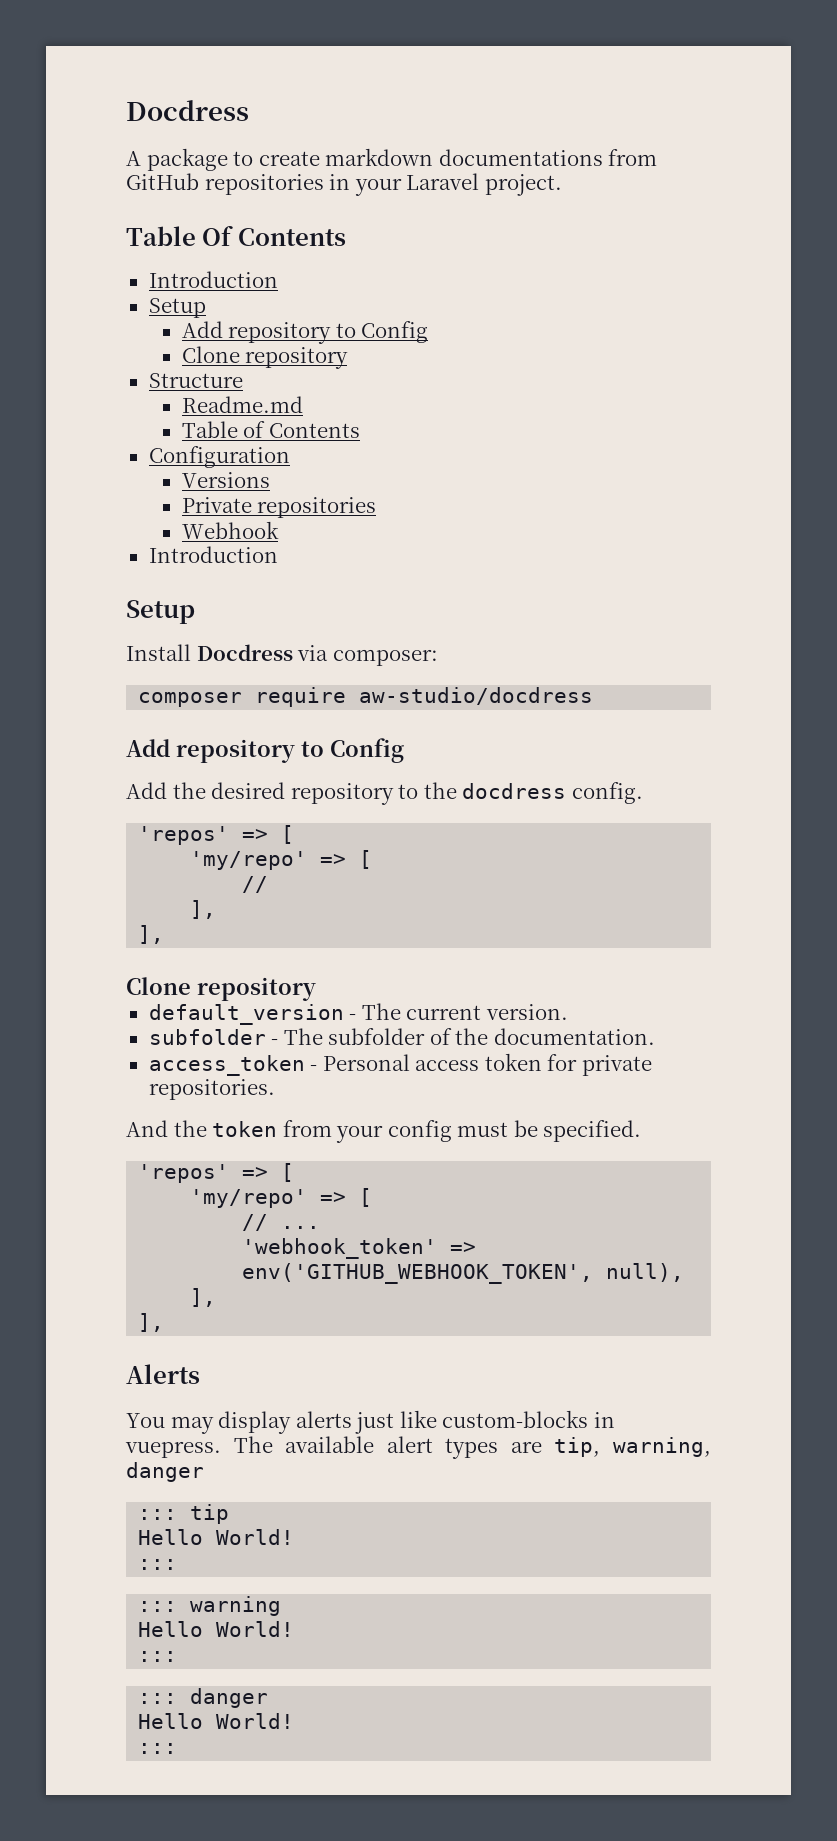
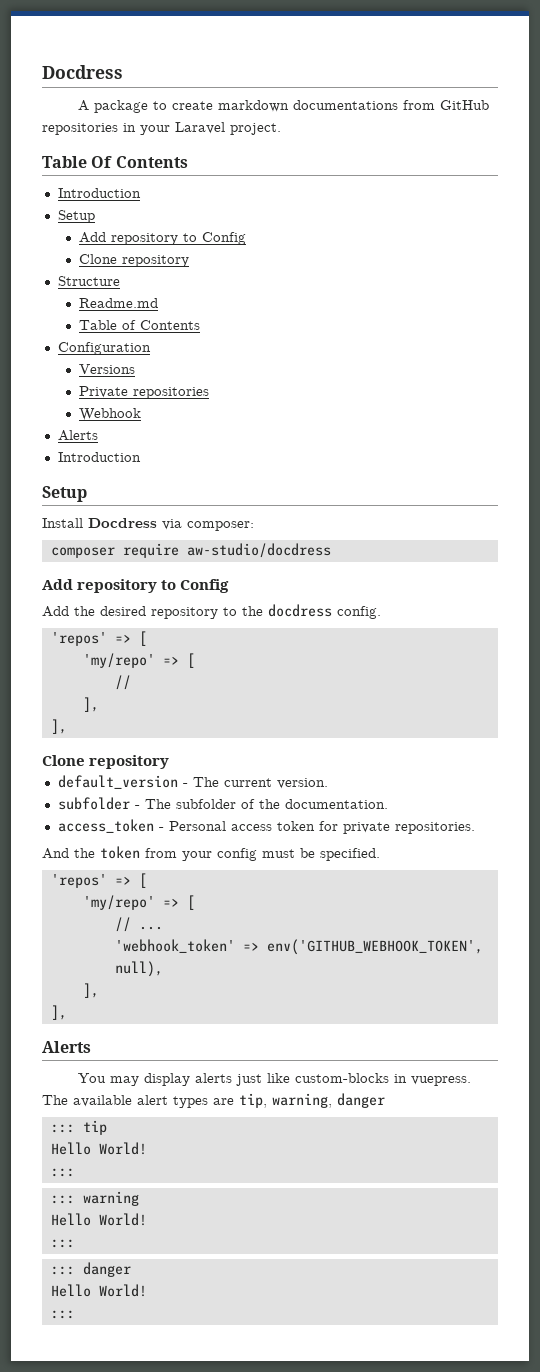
(279, 530) none -> [57,430,98,441] // Alerts

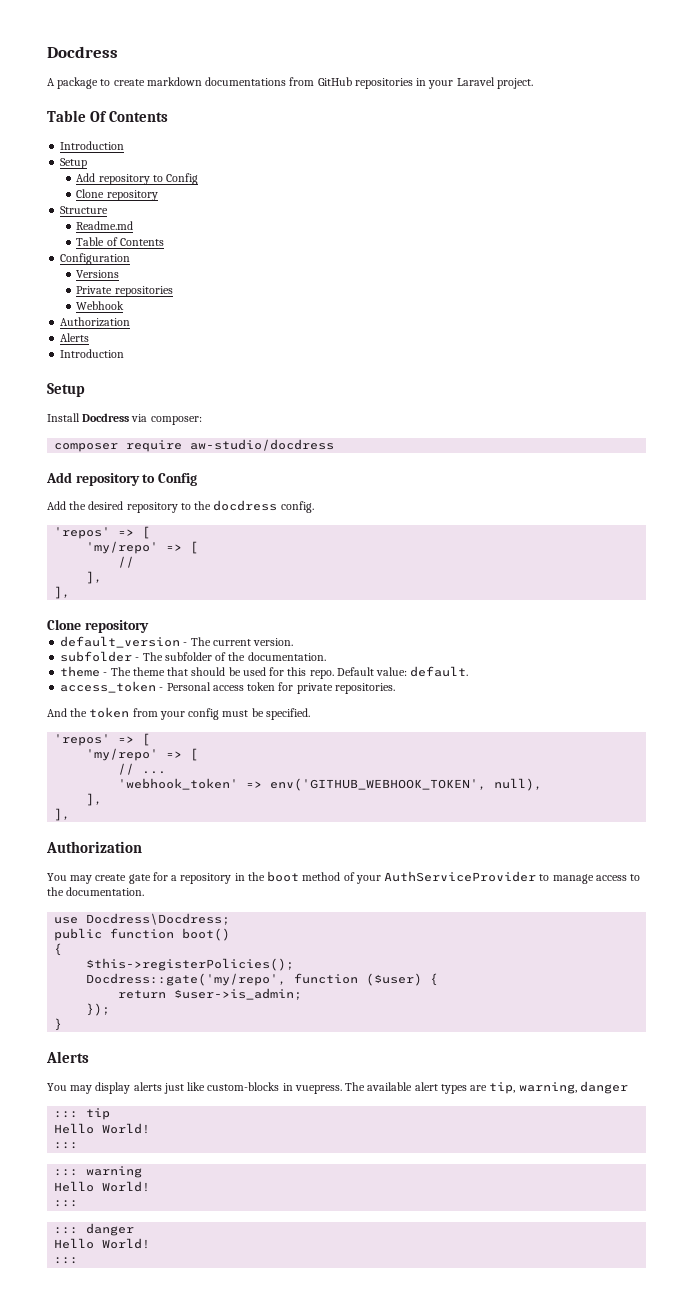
(142, 414) none -> [60,317,131,327] // Authorization
(388, 804) none -> [60,666,469,679] // theme - The theme that should be used for this repo. Default value: default.
(67, 1012) none -> [46,841,142,853] [47,871,641,884] [47,887,145,896] [54,913,231,925] [54,928,231,941] [54,943,63,956] [86,958,295,971] [86,973,439,986] [118,988,303,1000] [86,1003,111,1016] [54,1018,63,1031] // Authorization // You may create gate for a repository in the boot method of your AuthServiceProvider to manage access to the documentation. // use Docdress\Docdress; // public function boot() // { // $this->registerPolicies(); // Docdress::gate('my/repo', function ($user) { // return $user->is_admin; // }); // }

